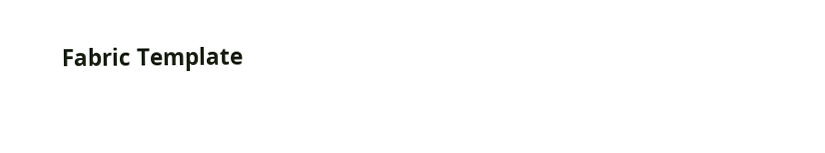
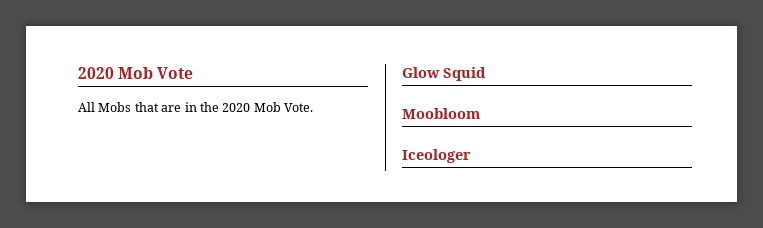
[61,46,244,72] Fabric Template -> [78,67,194,79] [78,102,313,112] [402,67,486,81] [402,108,480,119] [402,149,471,163] 2020 Mob Vote // All Mobs that are in the 2020 Mob Vote. // Glow Squid // Moobloom // Iceologer

